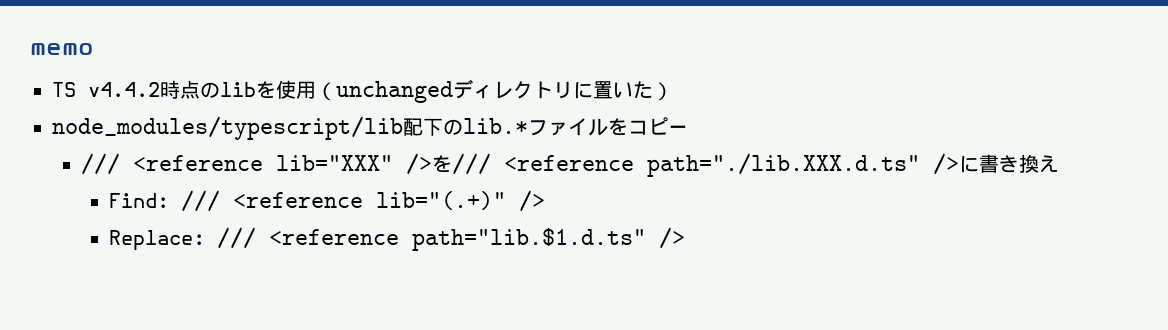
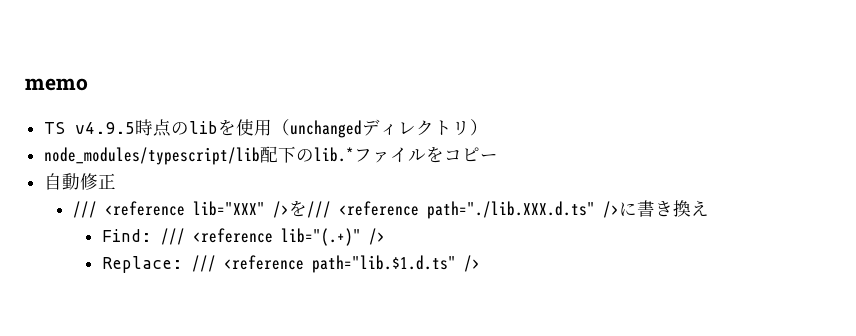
[88,82,160,97] v4.4.2 -> [75,122,136,134] v4.9.5
[573,81,653,99] に置いた -> (471, 128) none
(688, 129) none -> [44,173,117,190] // 自動修正

